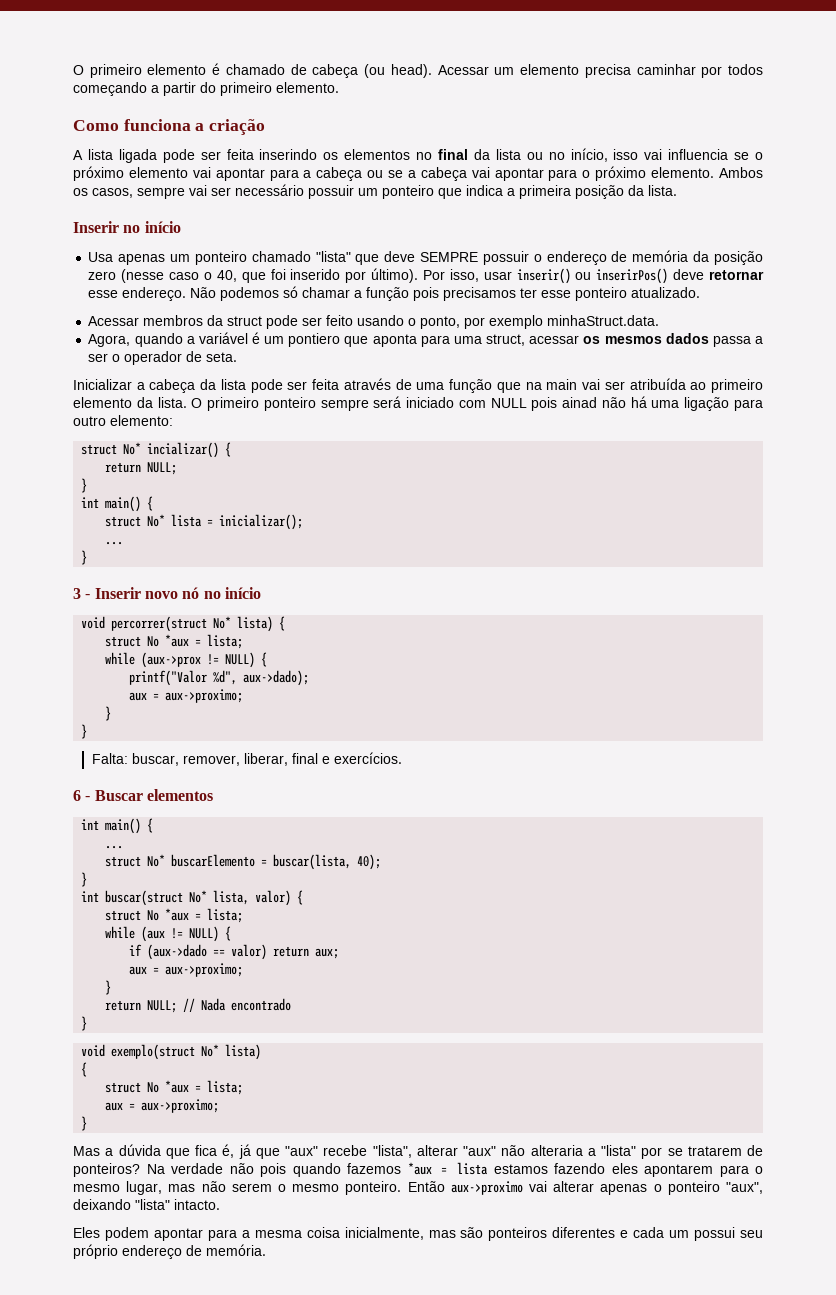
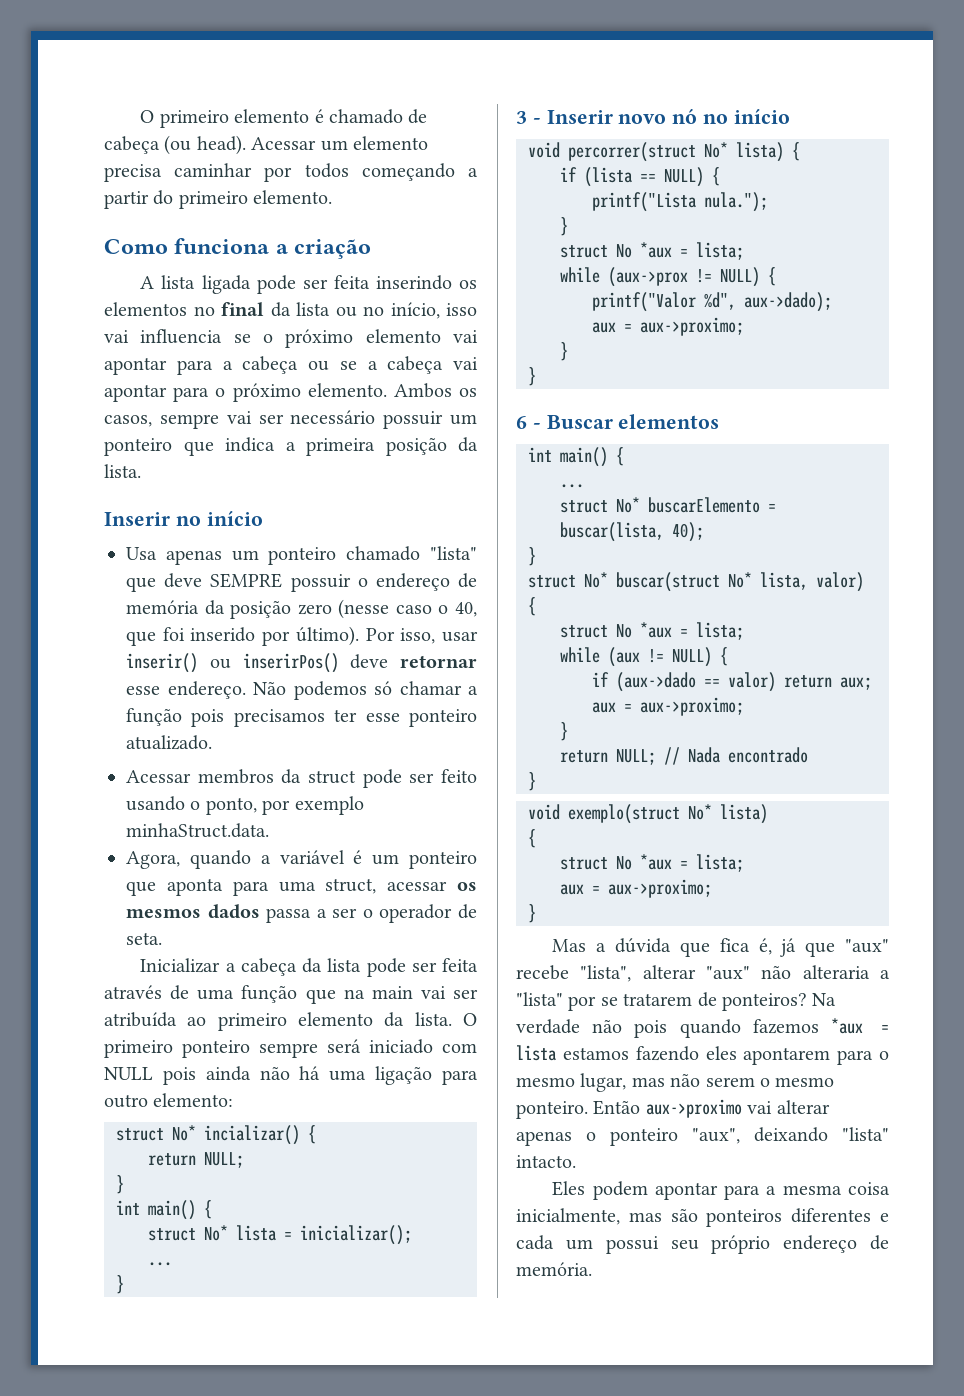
[288,333,341,347] pontiero -> [408,851,477,869] ponteiro
[562,397,598,408] ainad -> [205,1066,251,1081] ainda
(286, 623) none -> [560,167,720,187] [592,192,768,212] [560,217,568,236] // if (lista == NULL) { // printf("Lista nula."); // }
[91,752,402,766] // Falta: buscar, remover, liberar, final e exercícios. -> (536, 376) none
[81,891,100,902] int -> [528,572,608,588] struct No*

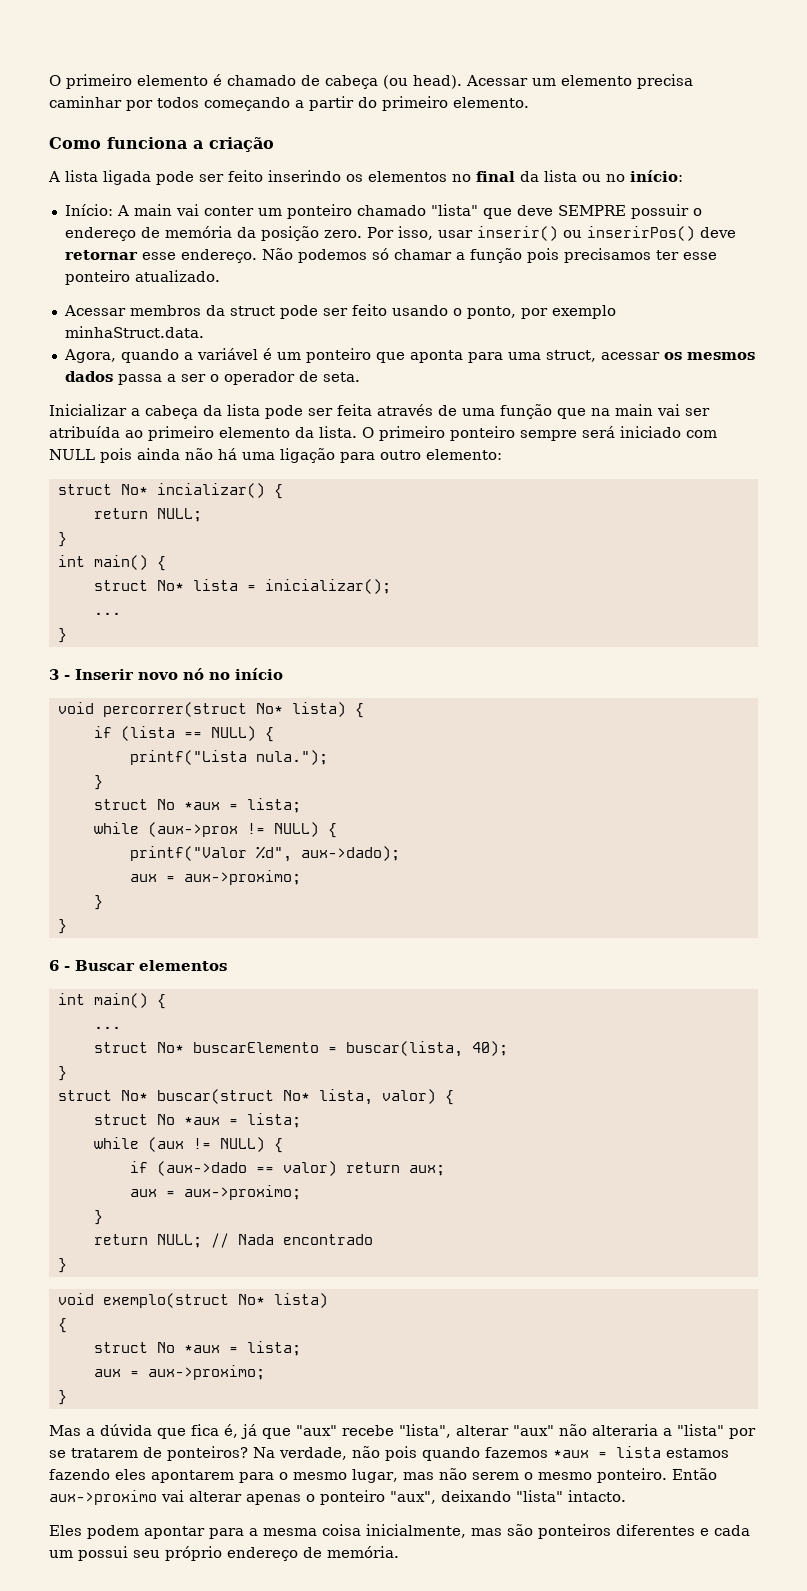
[333,275,370,289] feita -> [228,170,263,182] feito
[390,302,477,319] [104,329,478,348] [104,356,478,375] [104,383,477,402] [104,410,477,429] [104,437,478,456] [104,464,141,478] [104,511,263,526] [126,547,222,565] início, isso vai influencia se o próximo elemento vai apontar para a cabeça ou se a cabeça vai apontar para o próximo elemento. Ambos os casos, sempre vai ser necessário possuir um ponteiro que indica a primeira posição da lista. // Inserir no início // Usa apenas -> [630,170,683,182] [64,204,254,216] início: // Início: A main vai conter
[297,599,477,619] [126,626,359,646] zero (nesse caso o 40, que foi inserido por último). -> [323,230,362,238] zero.
[516,1019,580,1034] verdade -> [279,1447,347,1460] verdade,

